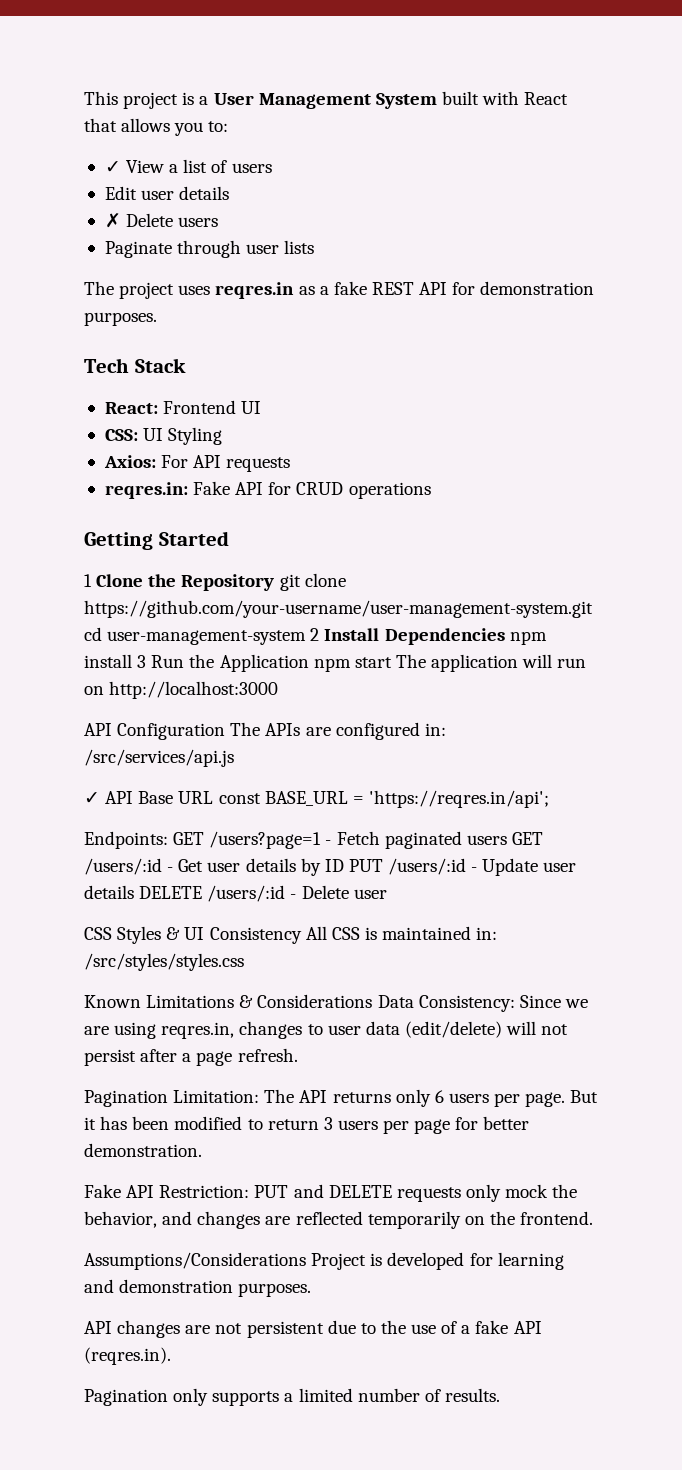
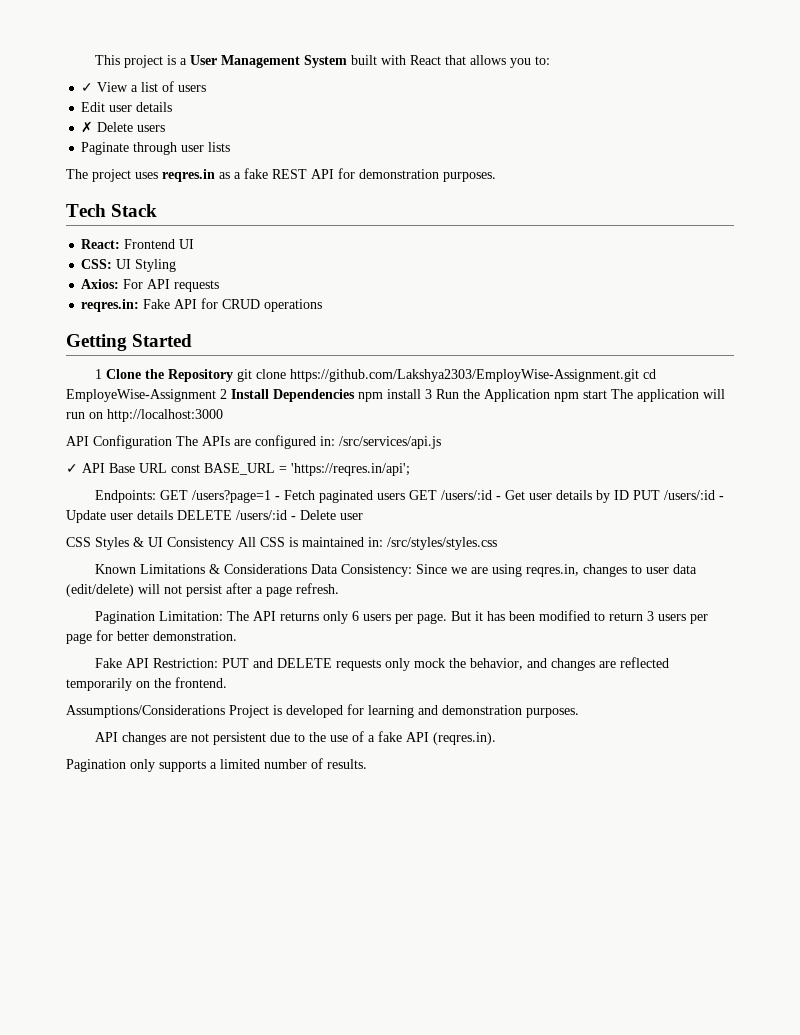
[84,600,593,618] [84,627,307,645] https://github.com/your-username/user-management-system.git cd user-management-system -> [290,369,657,382] [66,389,216,402] https://github.com/Lakshya2303/EmployWise-Assignment.git cd EmployeWise-Assignment

